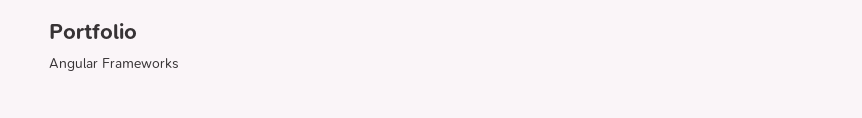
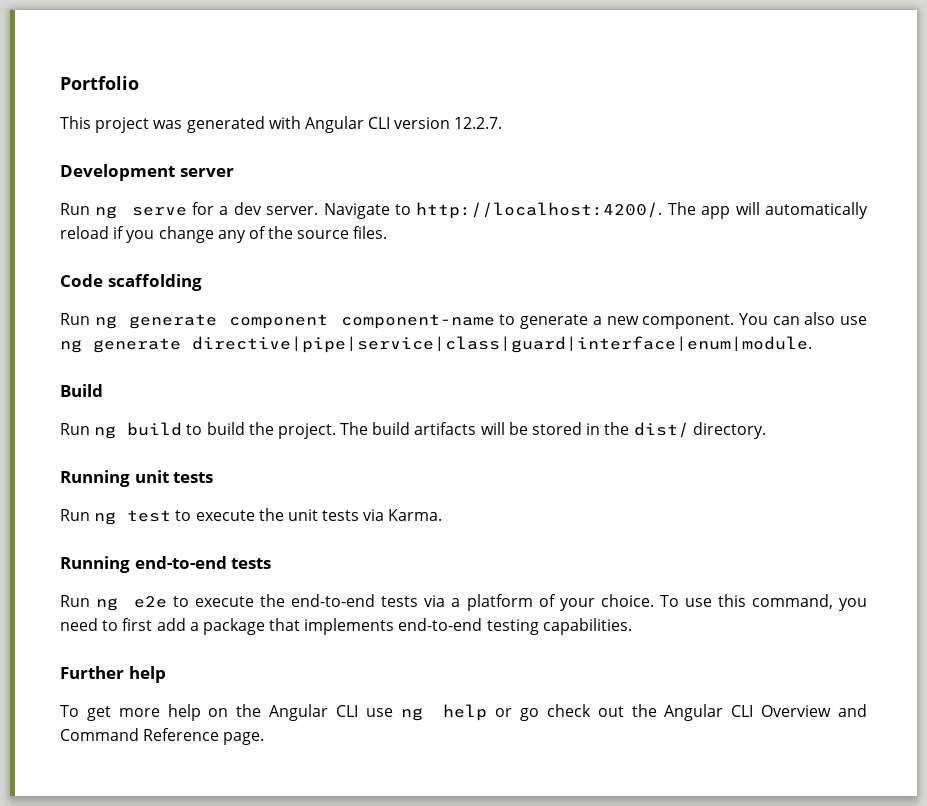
[49,58,179,71] Angular Frameworks -> [60,116,503,133] [60,164,234,181] [60,202,868,219] [60,226,388,243] [60,274,202,291] [60,312,867,329] [60,336,812,353] [60,384,103,397] [60,422,766,439] [60,470,214,487] [60,508,443,525] [60,556,272,573] [60,594,867,611] [60,618,632,635] [60,666,166,683] [60,704,867,721] [60,728,265,745] This project was generated with Angular CLI version 12.2.7. // Development server // Run ng serve for a dev server. Navigate to http://localhost:4200/. The app will automatically reload if you change any of the source files. // Code scaffolding // Run ng generate component component-name to generate a new component. You can also use ng generate directive|pipe|service|class|guard|interface|enum|module. // Build // Run ng build to build the project. The build artifacts will be stored in the dist/ directory. // Running unit tests // Run ng test to execute the unit tests via Karma. // Running end-to-end tests // Run ng e2e to execute the end-to-end tests via a platform of your choice. To use this command, you need to first add a package that implements end-to-end testing capabilities. // Further help // To get more help on the Angular CLI use ng help or go check out the Angular CLI Overview and Command Reference page.

